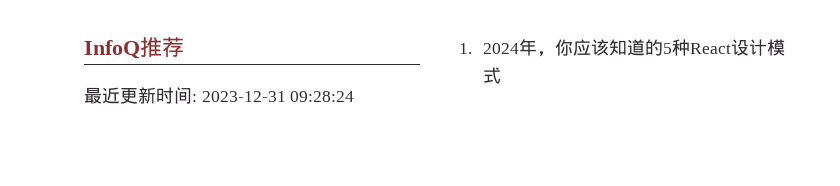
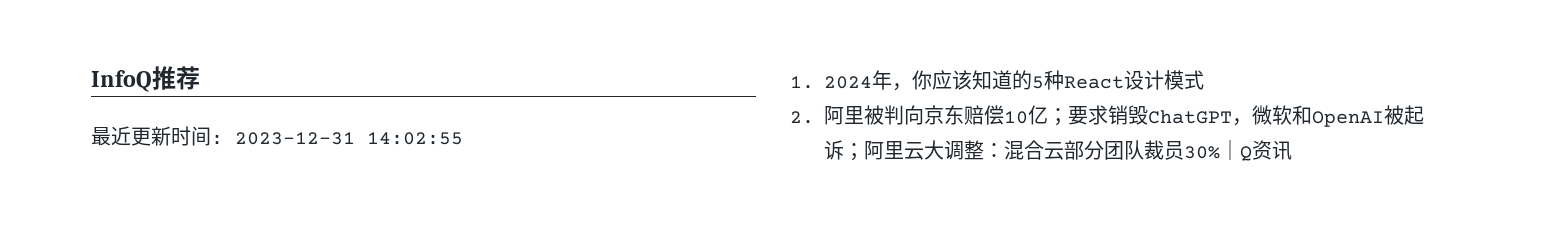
[290,91,355,102] 09:28:24 -> [367,132,463,145] 14:02:55
(502, 75) none -> [790,105,1424,127] [824,140,1292,161] // 2.阿里被判向京东赔偿10亿；要求销毁ChatGPT，微软和OpenAI被起诉；阿里云大调整：混合云部分团队裁员30%｜Q资讯

